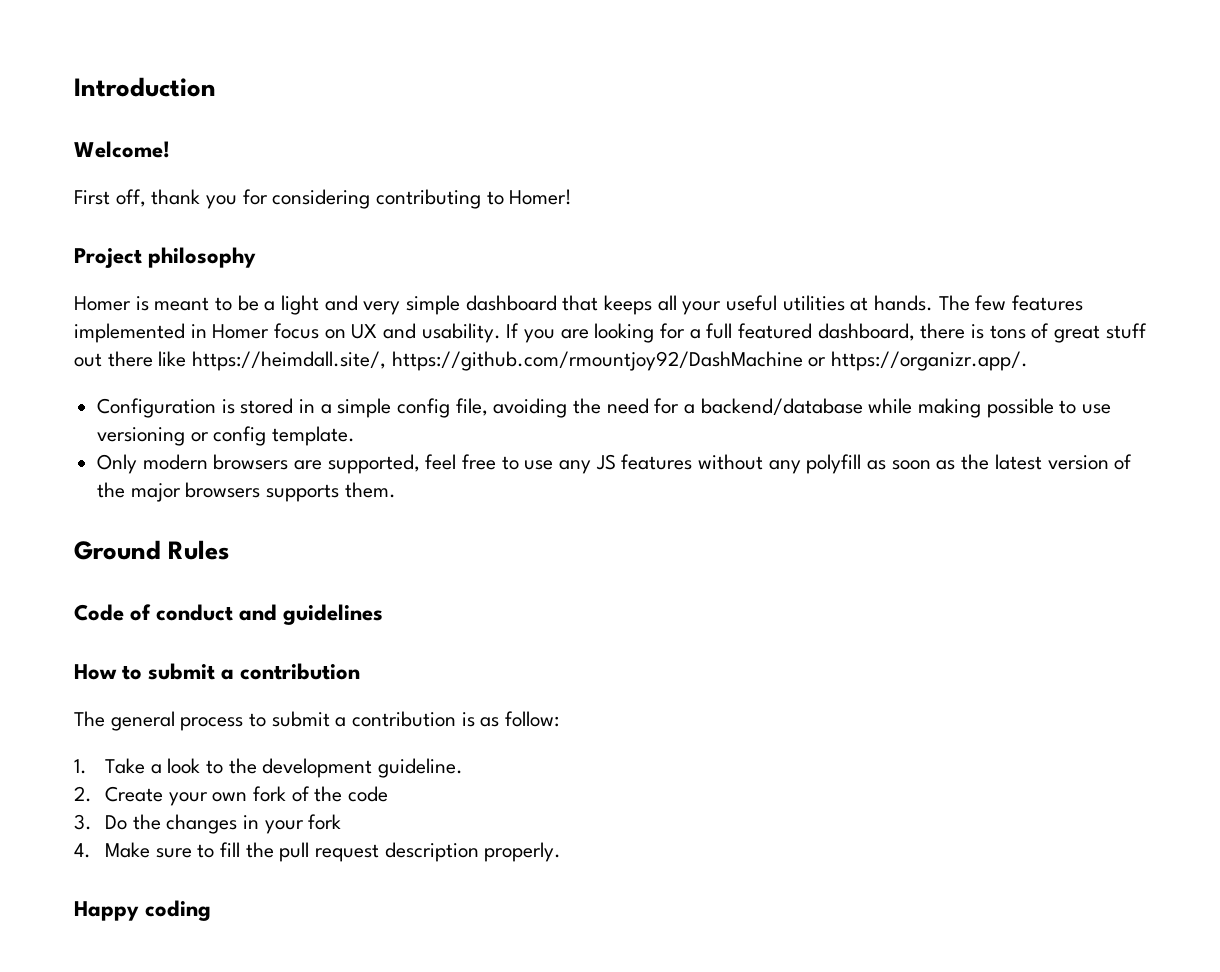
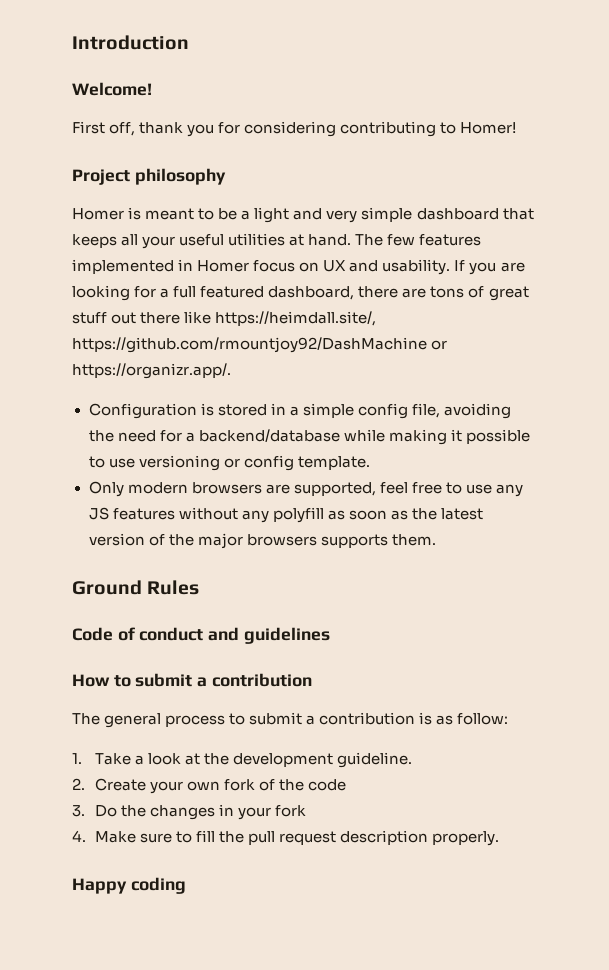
[874,295,934,311] hands. -> [308,234,352,246] hand.
[971,324,985,339] is -> [402,288,427,298] are
(982, 408) none -> [450,429,462,442] it
[205,760,223,774] to -> [184,753,200,765] at

